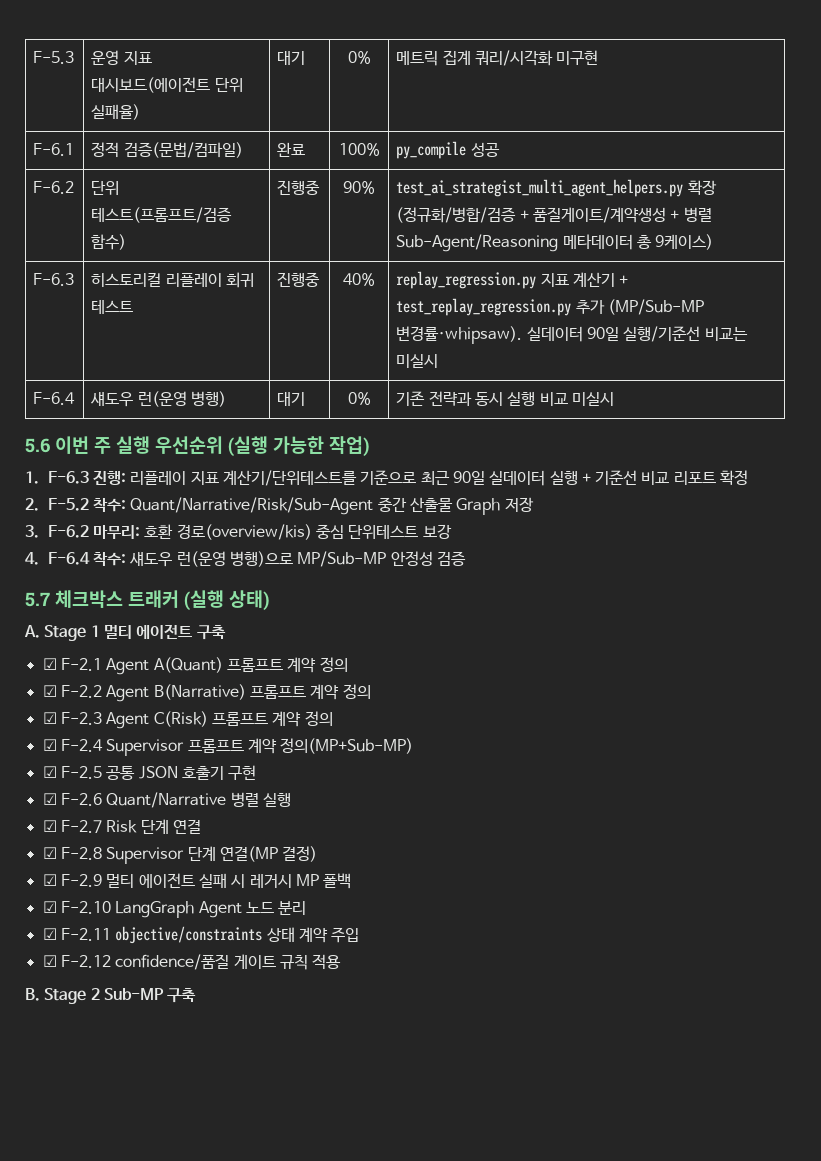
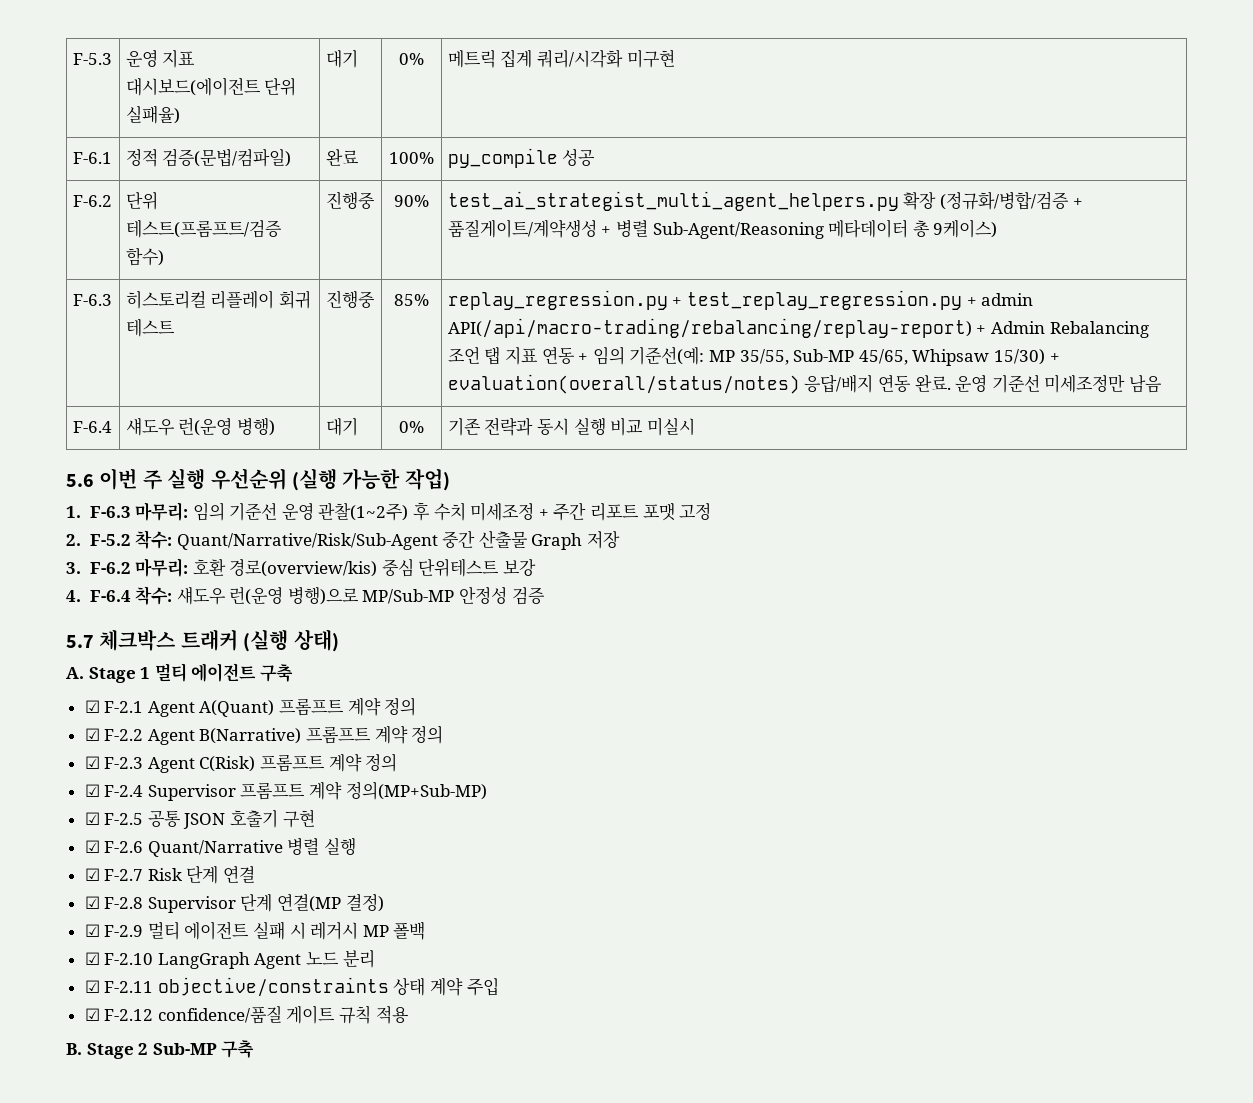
[343,273,375,286] 40% -> [394,294,429,306] 85%
[540,272,629,287] [396,298,705,316] [396,326,748,344] [396,354,439,368] 지표 계산기 + test_replay_regression.py 추가 (MP/Sub-MP 변경률·whipsaw). 실데이터 90일 실행/기준선 비교는 미실시 -> [672,290,1034,310] [447,318,1149,338] [447,346,1060,366] [447,374,1162,394] + test_replay_regression.py + admin API(/api/macro-trading/rebalancing/replay-report) + Admin Rebalancing 조언 탭 지표 연동 + 임의 기준선(예: MP 35/55, Sub-MP 45/65, Whipsaw 15/30) + evaluation(overall/status/notes) 응답/배지 연동 완료. 운영 기준선 미세조정만 남음
[92,470,749,486] 진행: 리플레이 지표 계산기/단위테스트를 기준으로 최근 90일 실데이터 실행 + 기준선 비교 리포트 확정 -> [135,502,712,521] 마무리: 임의 기준선 운영 관찰(1~2주) 후 수치 미세조정 + 주간 리포트 포맷 고정

